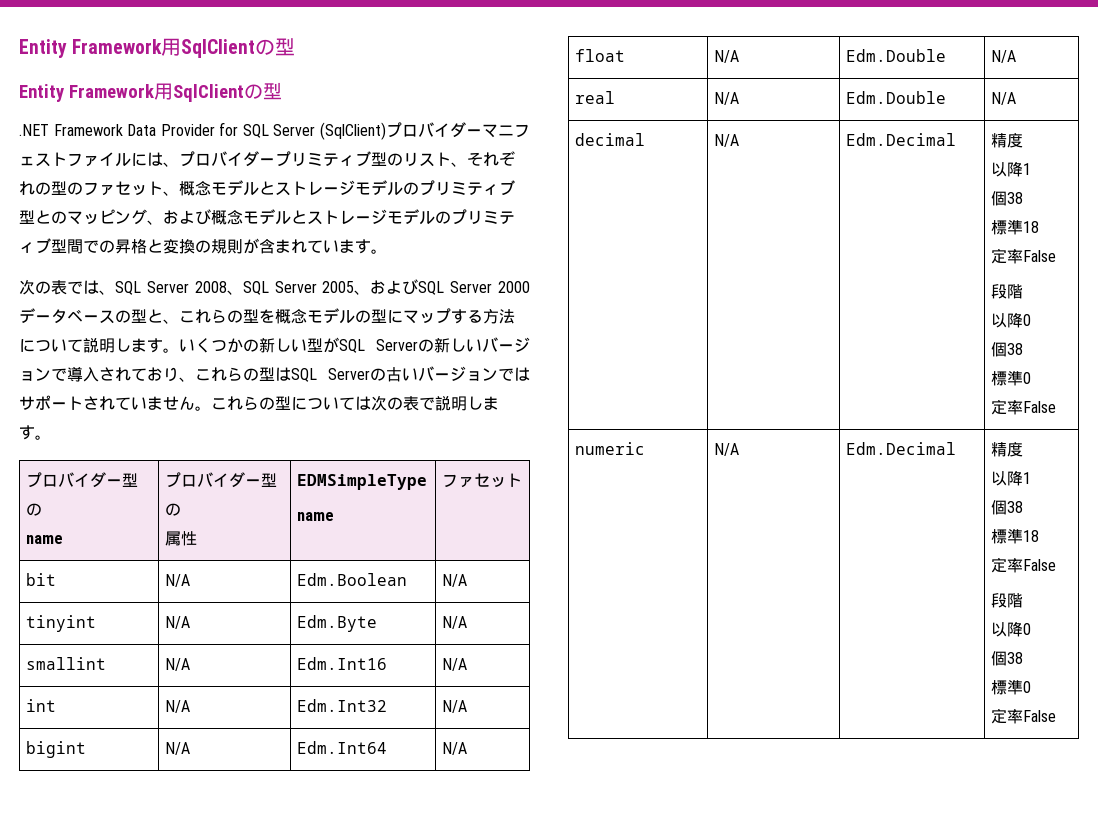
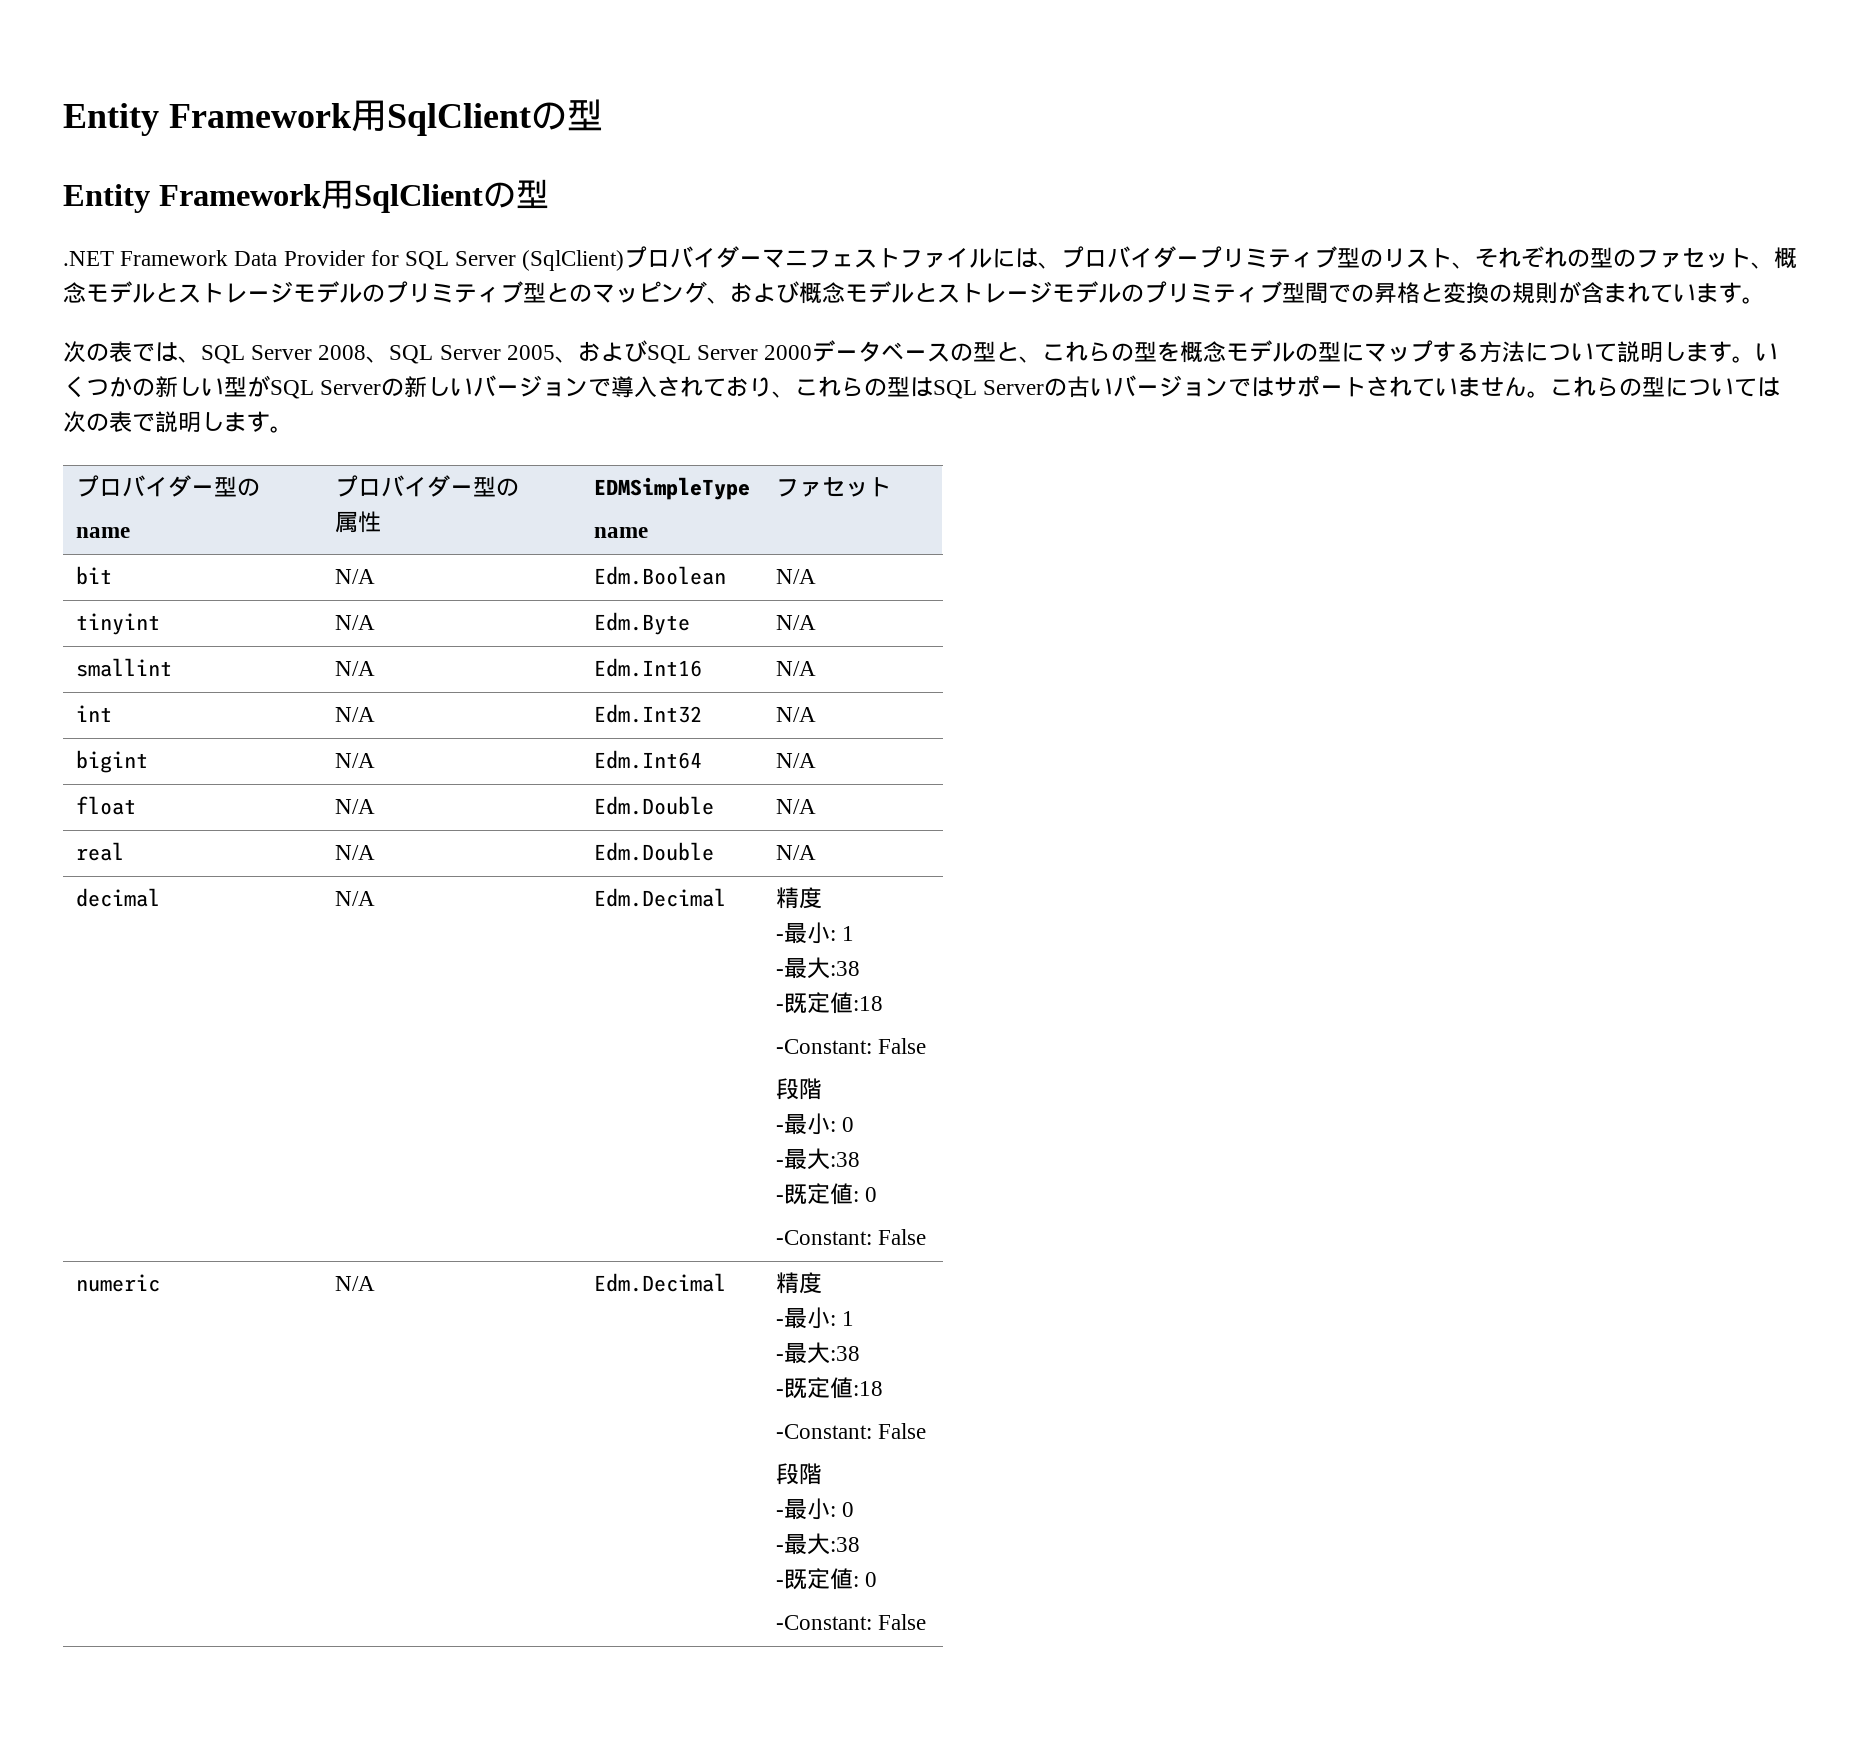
[990,162,1031,177] [990,191,1023,206] [990,219,1039,235] [990,248,1056,264] [990,284,1023,299] [990,313,1031,328] [990,342,1023,357] [990,370,1031,386] [990,399,1023,415] 以降1 // 個38 // 標準18 // 定率False // 段階 // 以降0 // 個38 // 標準0 // 定率 -> [775,922,855,944] [775,957,860,979] [775,992,883,1014] [775,1038,927,1054] [775,1078,822,1100] [775,1113,855,1135] [775,1148,860,1170] [775,1183,878,1205] [775,1230,872,1245] -最小: 1 // -最大:38 // -既定値:18 // -Constant: False // 段階 // -最小: 0 // -最大:38 // -既定値: 0 // -Constant:
[990,471,1031,486] [990,500,1023,515] [990,528,1039,544] [990,557,1056,573] [990,593,1023,608] [990,622,1031,637] [990,651,1023,666] [990,679,1031,695] [990,708,1023,724] 以降1 // 個38 // 標準18 // 定率False // 段階 // 以降0 // 個38 // 標準0 // 定率 -> [775,1307,855,1329] [775,1342,860,1364] [775,1377,883,1399] [775,1423,927,1439] [775,1463,822,1485] [775,1498,855,1520] [775,1533,860,1555] [775,1568,878,1590] [775,1615,872,1630] -最小: 1 // -最大:38 // -既定値:18 // -Constant: False // 段階 // -最小: 0 // -最大:38 // -既定値: 0 // -Constant:

